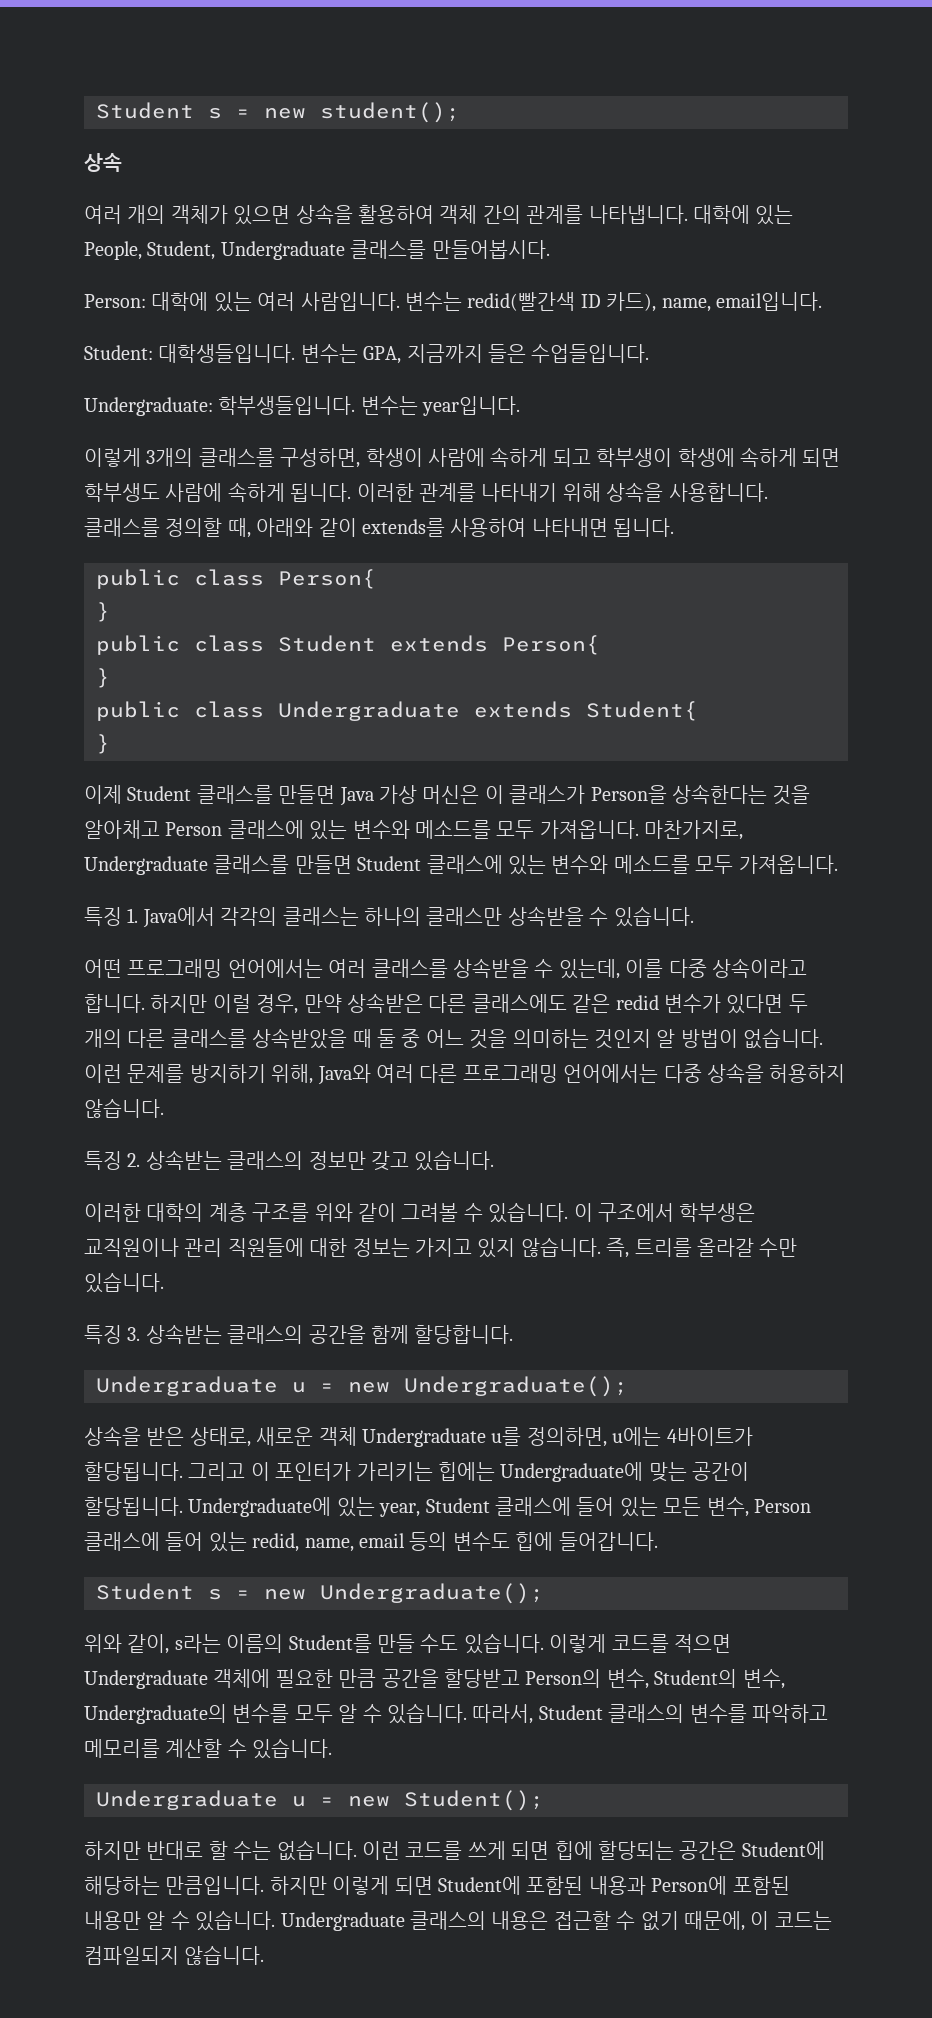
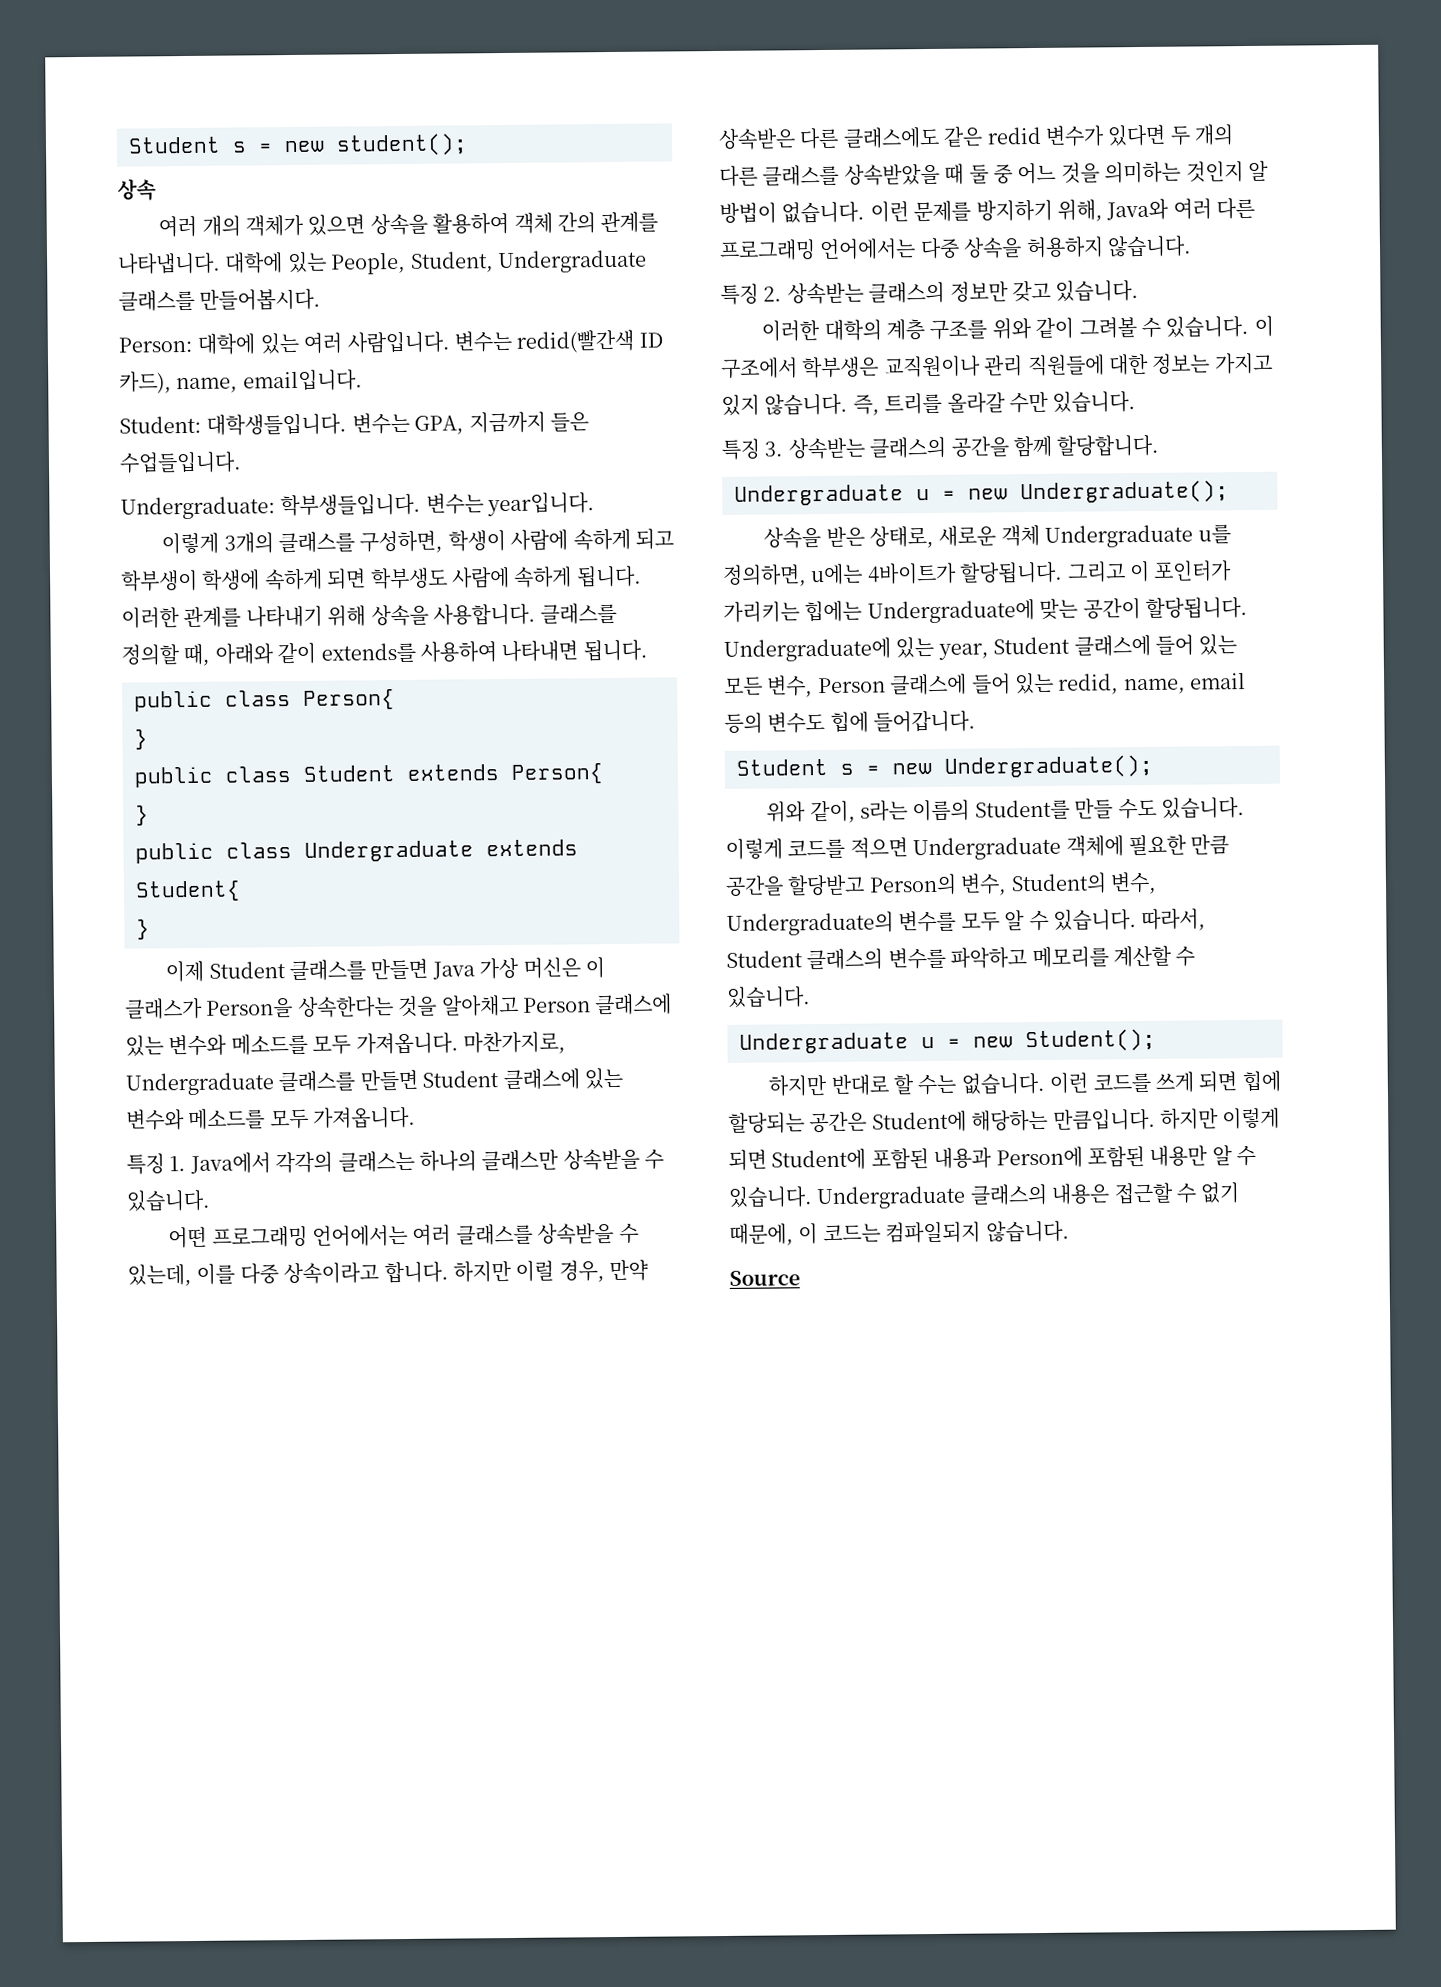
(265, 1955) none -> [729,1270,800,1286] // Source

